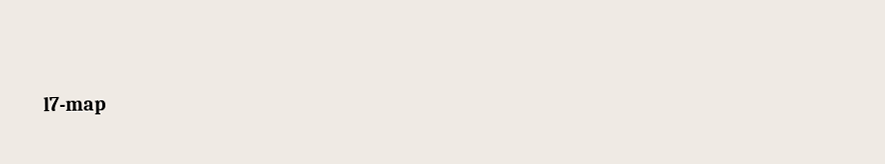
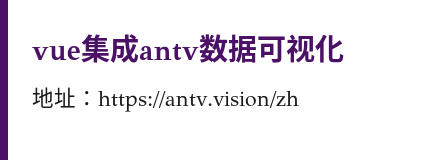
[43,95,106,116] l7-map -> [32,34,344,63] [32,87,299,112] vue集成antv数据可视化 // 地址：https://antv.vision/zh

